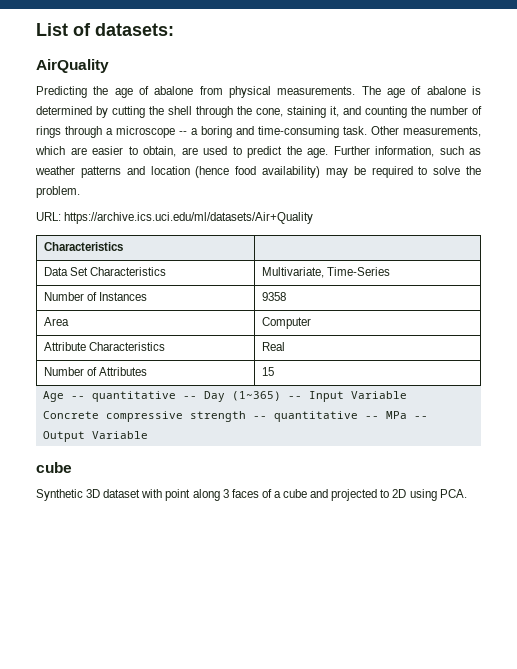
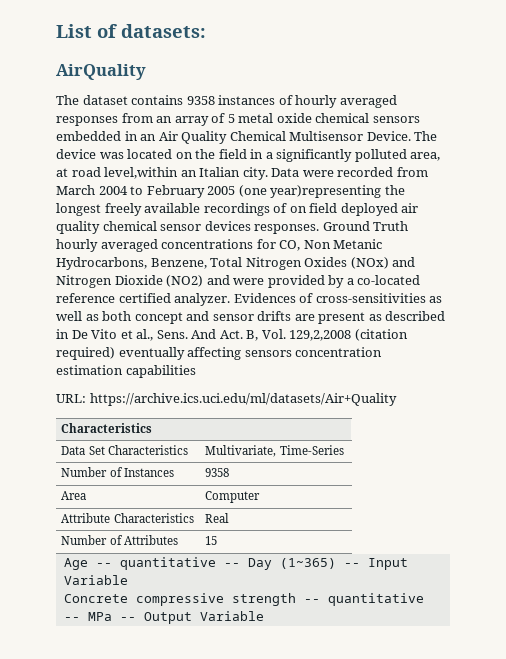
[36,86,481,98] [36,106,482,118] [36,126,481,138] [35,146,481,158] [35,166,481,178] [36,186,80,198] Predicting the age of abalone from physical measurements. The age of abalone is determined by cutting the shell through the cone, staining it, and counting the number of rings through a microscope -- a boring and time-consuming task. Other measurements, which are easier to obtain, are used to predict the age. Further information, such as weather patterns and location (hence food availability) may be required to solve the problem. -> [56,95,397,108] [56,113,420,126] [56,131,438,144] [56,149,441,162] [56,167,428,180] [56,185,405,198] [56,203,419,216] [56,221,409,234] [56,239,383,252] [56,257,416,270] [56,275,421,288] [56,293,443,306] [56,311,446,324] [56,329,408,341] [56,347,383,360] [56,365,196,378] The dataset contains 9358 instances of hourly averaged responses from an array of 5 metal oxide chemical sensors embedded in an Air Quality Chemical Multisensor Device. The device was located on the field in a significantly polluted area, at road level,within an Italian city. Data were recorded from March 2004 to February 2005 (one year)representing the longest freely available recordings of on field deployed air quality chemical sensor devices responses. Ground Truth hourly averaged concentrations for CO, Non Metanic Hydrocarbons, Benzene, Total Nitrogen Oxides (NOx) and Nitrogen Dioxide (NO2) and were provided by a co-located reference certified analyzer. Evidences of cross-sensitivities as well as both concept and sensor drifts are present as described in De Vito et al., Sens. And Act. B, Vol. 129,2,2008 (citation required) eventually affecting sensors concentration estimation capabilities
[36,462,72,473] [36,489,467,501] // cube // Synthetic 3D dataset with point along 3 faces of a cube and projected to 2D using PCA. -> (264, 616) none

